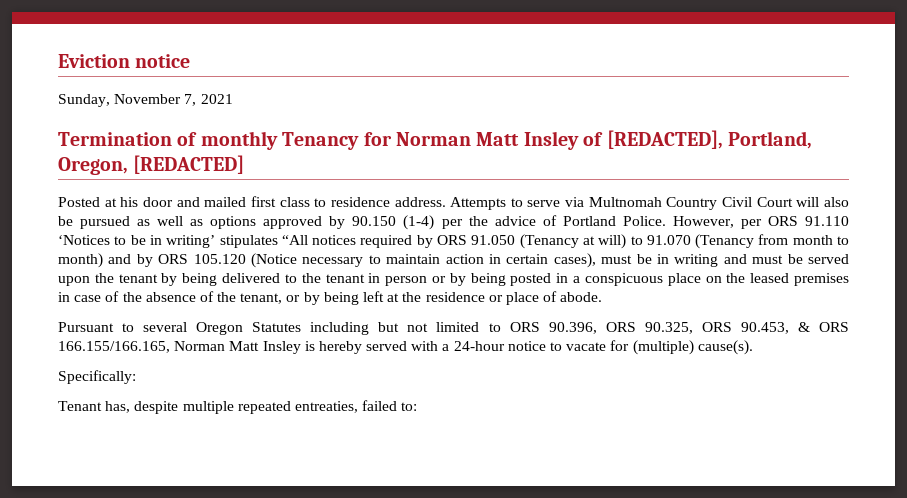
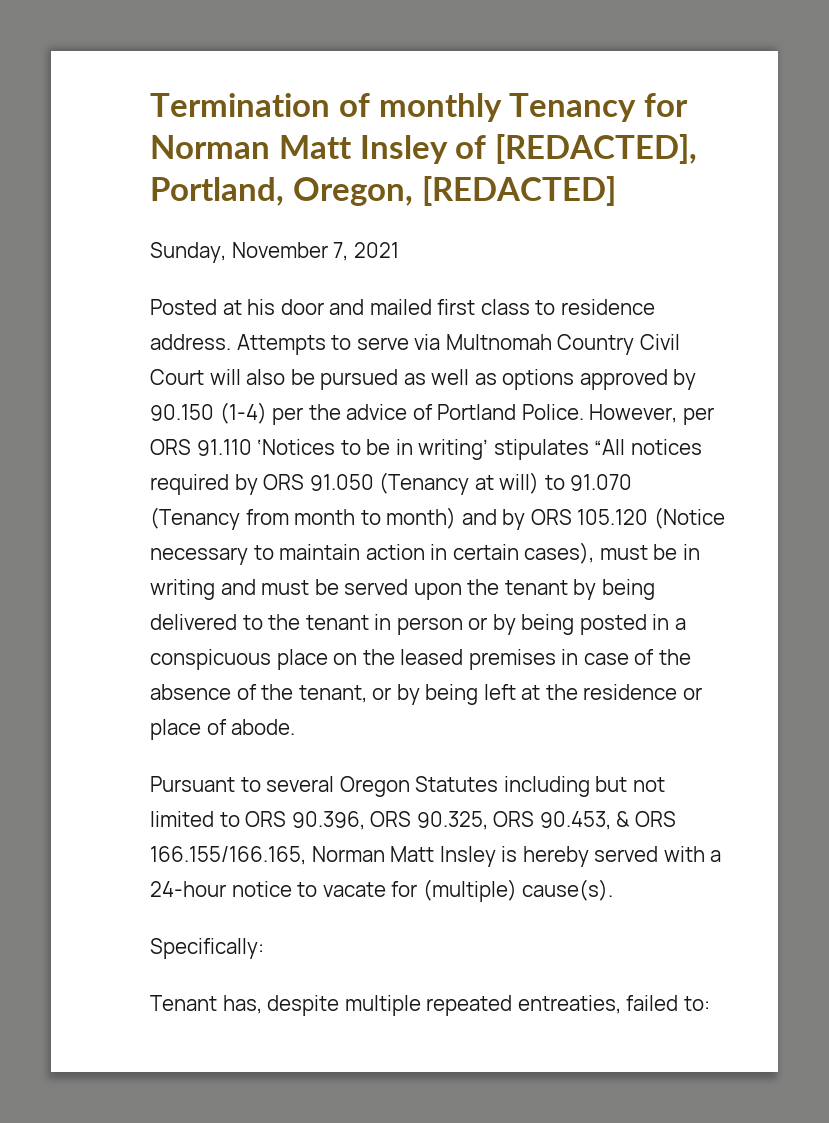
[58,54,191,68] [58,94,233,107] Eviction notice // Sunday, November 7, 2021 // -> (150, 105) none
(245, 164) none -> [150,242,399,263] // Sunday, November 7, 2021

